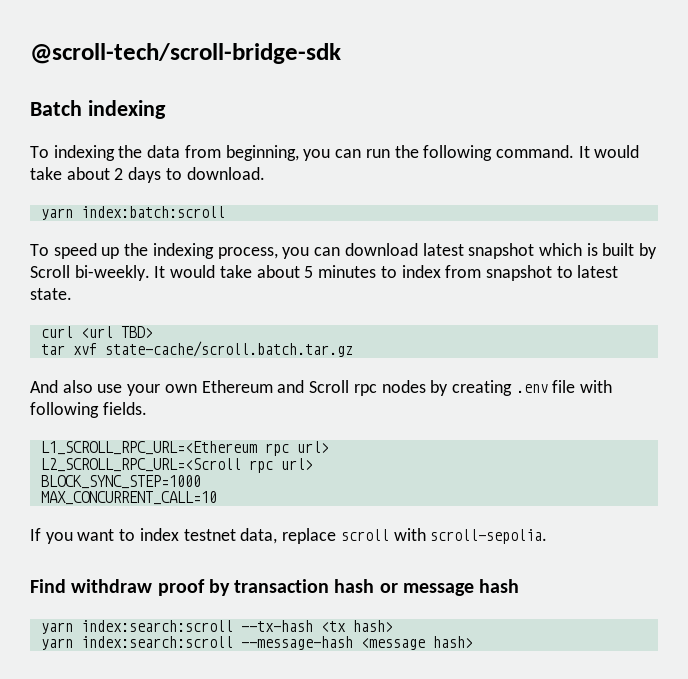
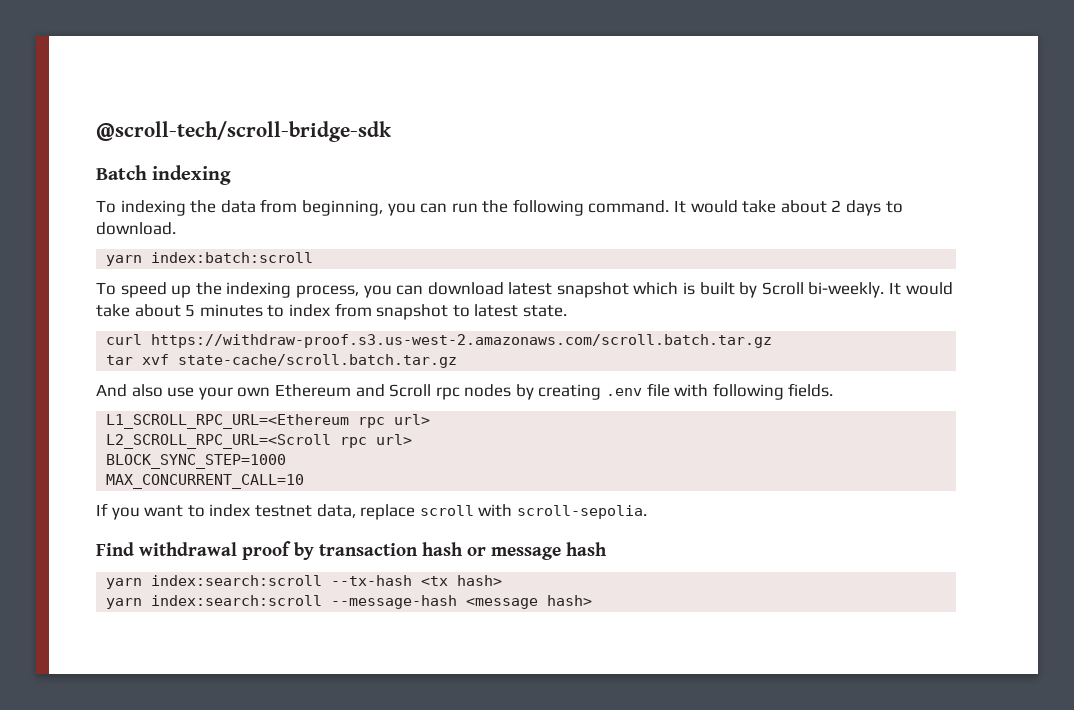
[80,326,153,338] <url TBD> -> [151,334,773,348] https://withdraw-proof.s3.us-west-2.amazonaws.com/scroll.batch.tar.gz
[71,579,153,593] withdraw -> [139,542,237,556] withdrawal

